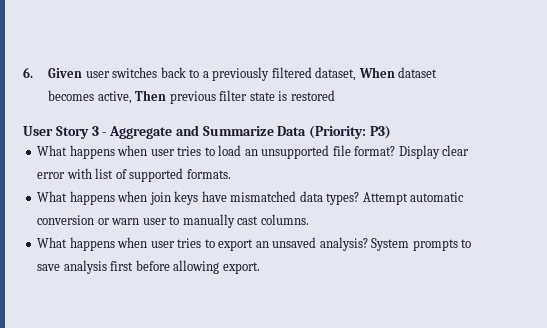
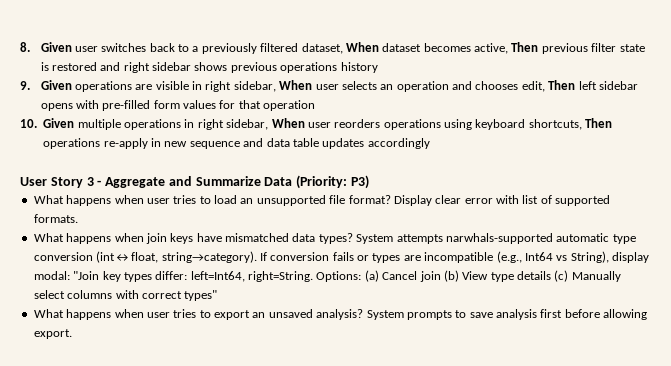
[23,67,33,78] 6. -> [20,42,30,52] 8.
(335, 95) none -> [100,62,378,73] [20,80,638,92] [40,100,316,111] [20,118,613,130] [43,138,430,149] and right sidebar shows previous operations history // 9. Given operations are visible in right sidebar, When user selects an operation and chooses edit, Then left sidebar opens with pre-filled form values for that operation // 10. Given multiple operations in right sidebar, When user reorders operations using keyboard shortcuts, Then operations re-apply in new sequence and data table updates accordingly
[362,192,465,205] [37,214,309,228] Attempt automatic conversion or warn user to manually cast columns. -> [356,233,636,244] [33,251,649,263] [33,270,621,282] [33,290,218,301] System attempts narwhals-supported automatic type conversion (int↔float, string→category). If conversion fails or types are incompatible (e.g., Int64 vs String), display modal: "Join key types differ: left=Int64, right=String. Options: (a) Cancel join (b) View type details (c) Manually select columns with correct types"

